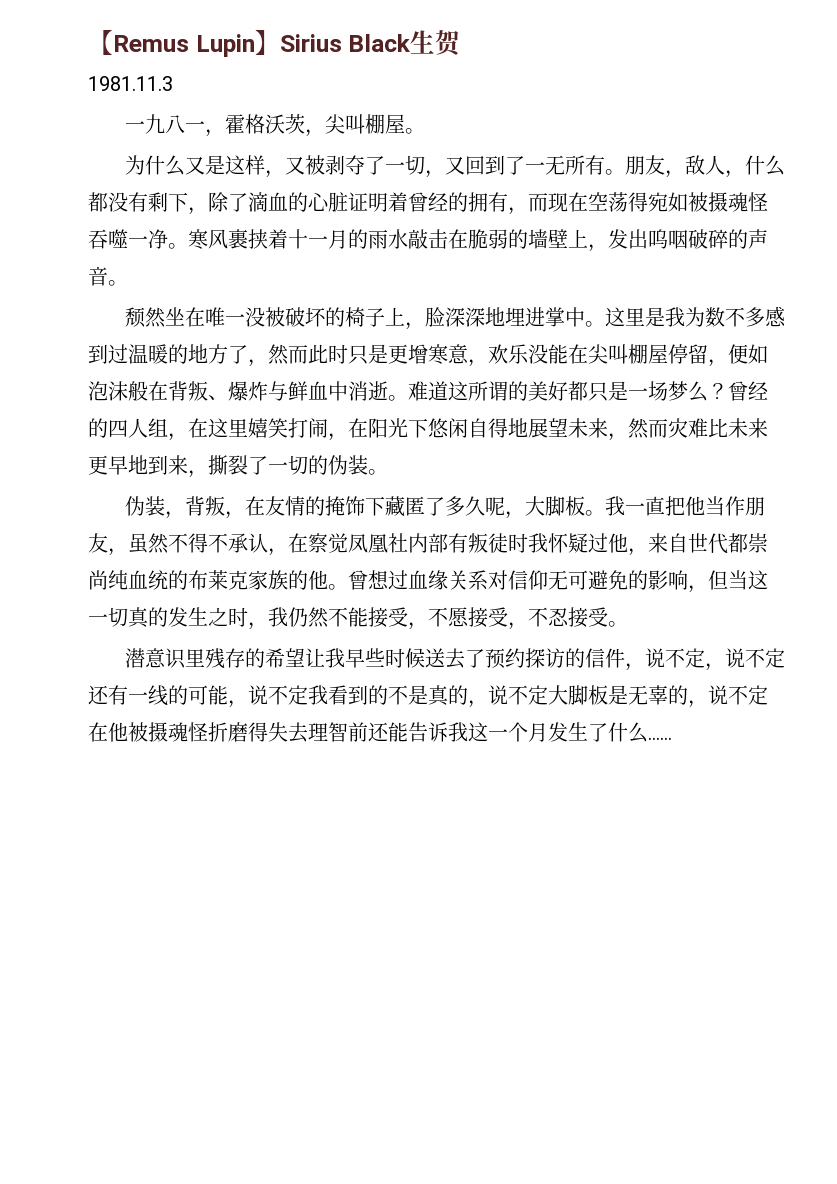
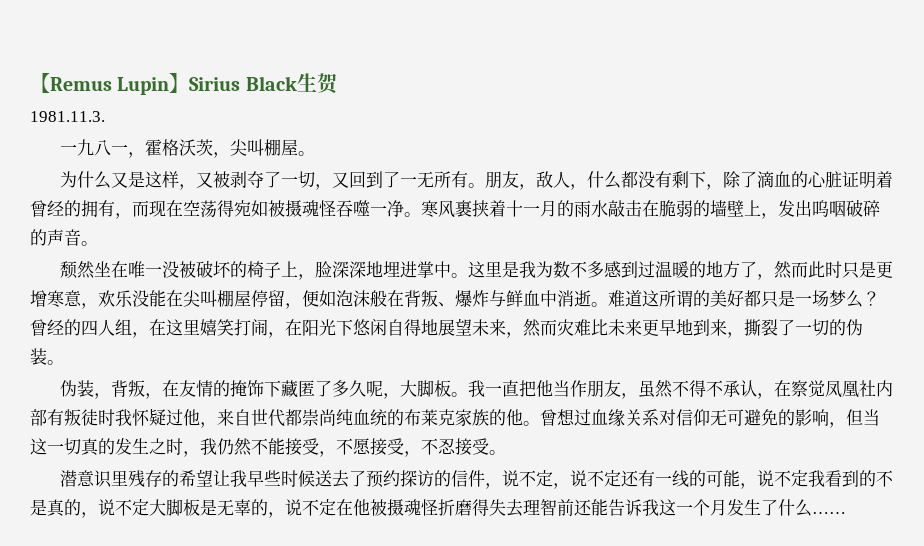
[88,76,173,91] 1981.11.3 -> [30,111,105,122] 1981.11.3.

